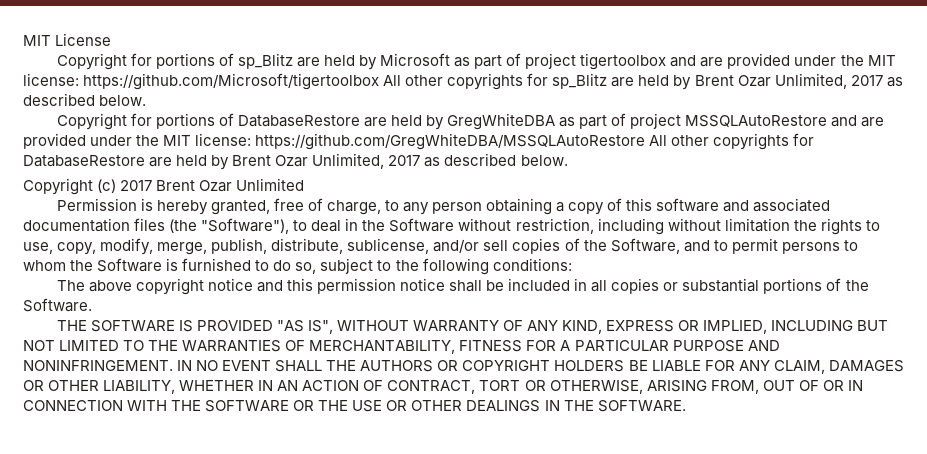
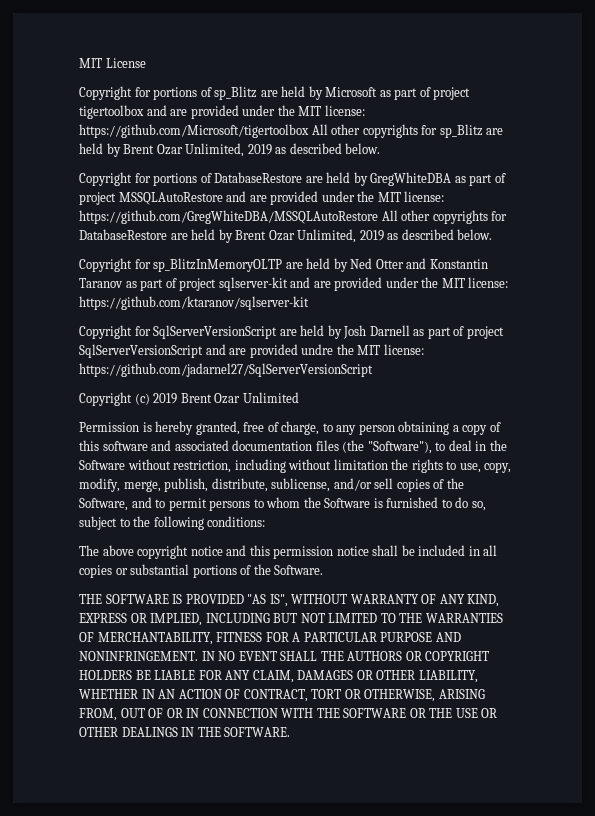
[850,75,883,86] 2017 -> [247,144,272,155] 2019
[388,153,568,167] 2017 as described below. -> [359,229,493,241] [79,258,488,272] [79,277,509,291] [79,296,309,310] [79,325,504,339] [79,344,424,358] [79,363,373,377] 2019 as described below. // Copyright for sp_BlitzInMemoryOLTP are held by Ned Otter and Konstantin Taranov as part of project sqlserver-kit and are provided under the MIT license: https://github.com/ktaranov/sqlserver-kit // Copyright for SqlServerVersionScript are held by Josh Darnell as part of project SqlServerVersionScript and are provided undre the MIT license: https://github.com/jadarnel27/SqlServerVersionScript
[120,180,153,191] 2017 -> [153,393,178,404] 2019

